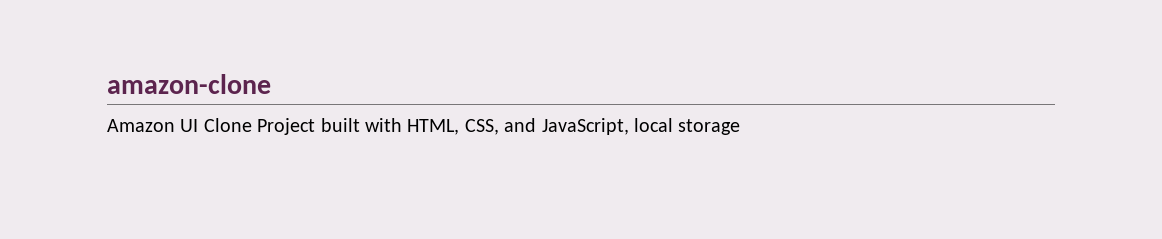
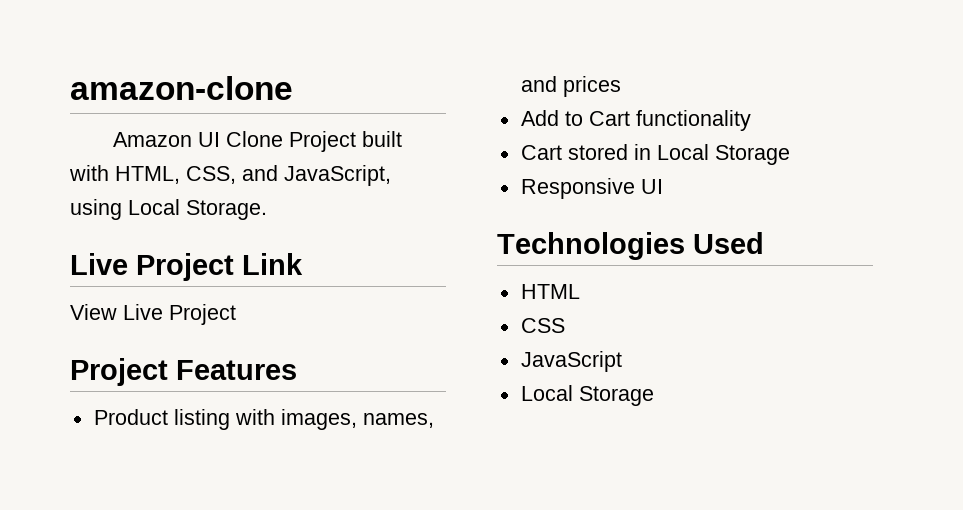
[633,118,741,135] local storage -> [70,199,267,220] [70,253,303,281] [70,304,236,325] [70,358,297,386] [93,409,434,430] [520,76,621,97] [520,110,751,131] [520,144,790,165] [520,178,663,199] [497,232,764,260] [520,284,580,299] [520,318,565,333] [520,351,622,372] [520,385,654,406] using Local Storage. // Live Project Link // View Live Project // Project Features // Product listing with images, names, and prices // Add to Cart functionality // Cart stored in Local Storage // Responsive UI // Technologies Used // HTML // CSS // JavaScript // Local Storage

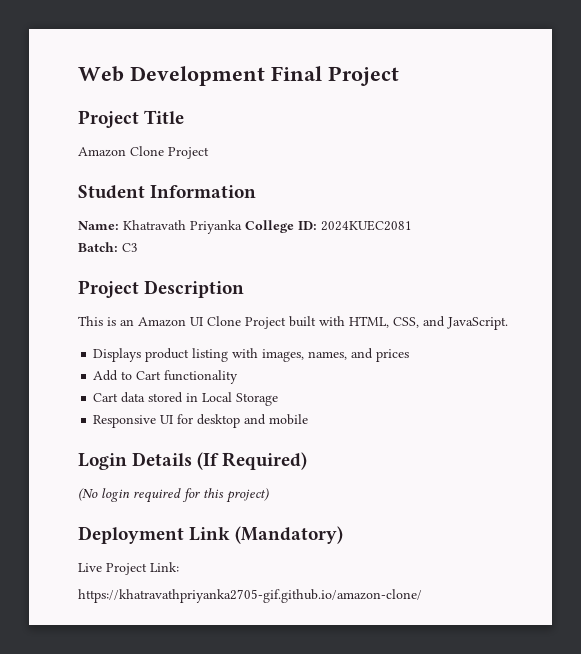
[70,76,293,100] amazon-clone // -> [78,66,399,86] [78,110,185,128] [78,146,209,159] [78,185,257,199] [78,220,412,234] [78,242,138,252] [78,280,245,298] [78,316,134,326] Web Development Final Project // Project Title // Amazon Clone Project // Student Information // Name: Khatravath Priyanka College ID: 2024KUEC2081 // Batch: C3 // Project Description // This is an
[284,165,391,186] [70,199,267,220] [70,253,303,281] [70,304,236,325] [70,358,297,386] [93,409,168,425] JavaScript, using Local Storage. // Live Project Link // View Live Project // Project Features // Product -> [447,317,508,330] [93,348,190,362] JavaScript. // Displays product
(562, 152) none -> [121,392,146,403] data
[497,232,764,260] [520,284,580,299] [520,318,565,333] [520,351,622,372] [520,385,654,406] // Technologies Used // HTML // CSS // JavaScript // Local Storage -> [177,414,309,428] [78,452,308,470] [78,488,269,503] [78,526,344,544] [78,562,179,575] [78,589,422,603] for desktop and mobile // Login Details (If Required) // (No login required for this project) // Deployment Link (Mandatory) // Live Project Link: // https://khatravathpriyanka2705-gif.github.io/amazon-clone/

